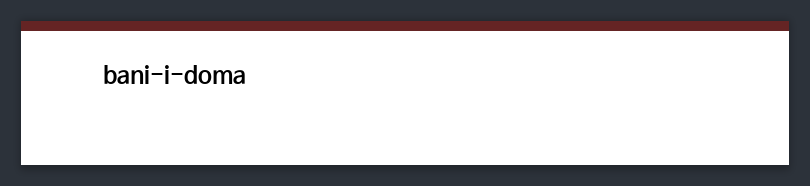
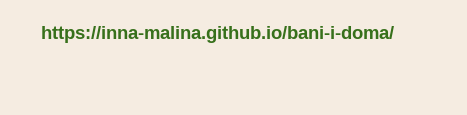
[103,65,246,84] bani-i-doma -> [41,26,394,43] https://inna-malina.github.io/bani-i-doma/

